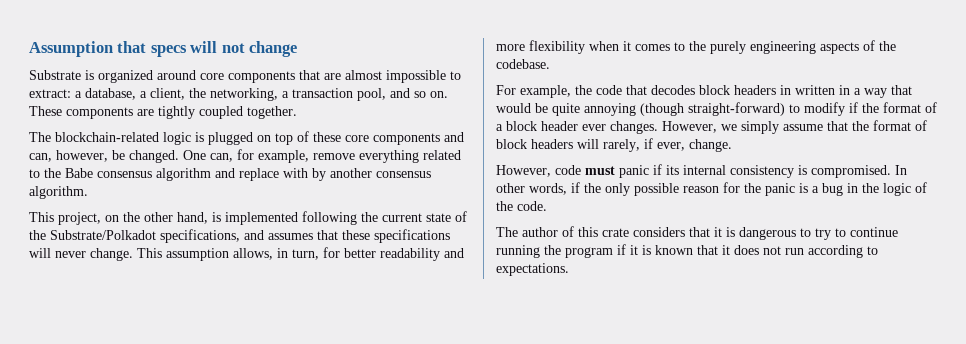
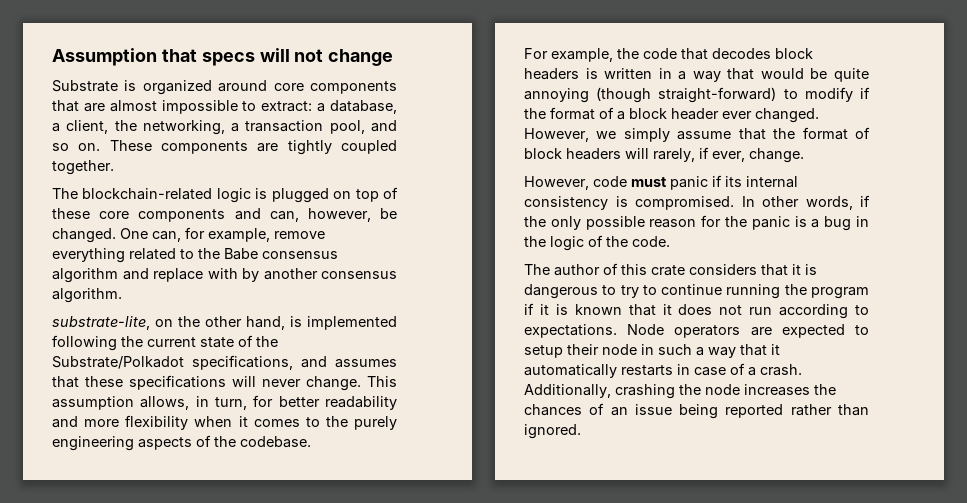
[29,212,101,225] This project, -> [52,316,150,330] substrate-lite,
[780,85,791,95] in -> [585,68,598,79] is
[610,121,658,134] changes. -> [755,108,819,123] changed.
(569, 269) none -> [627,324,869,338] [524,344,780,358] [524,363,802,378] [524,384,836,399] [524,403,869,419] [524,424,581,439] Node operators are expected to setup their node in such a way that it automatically restarts in case of a crash. Additionally, crashing the node increases the chances of an issue being reported rather than ignored.

